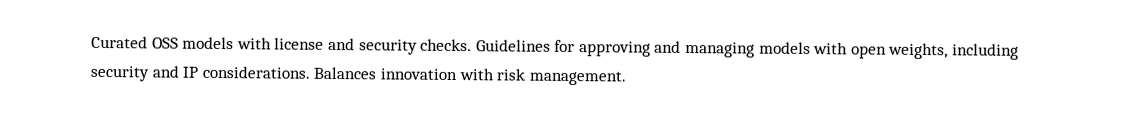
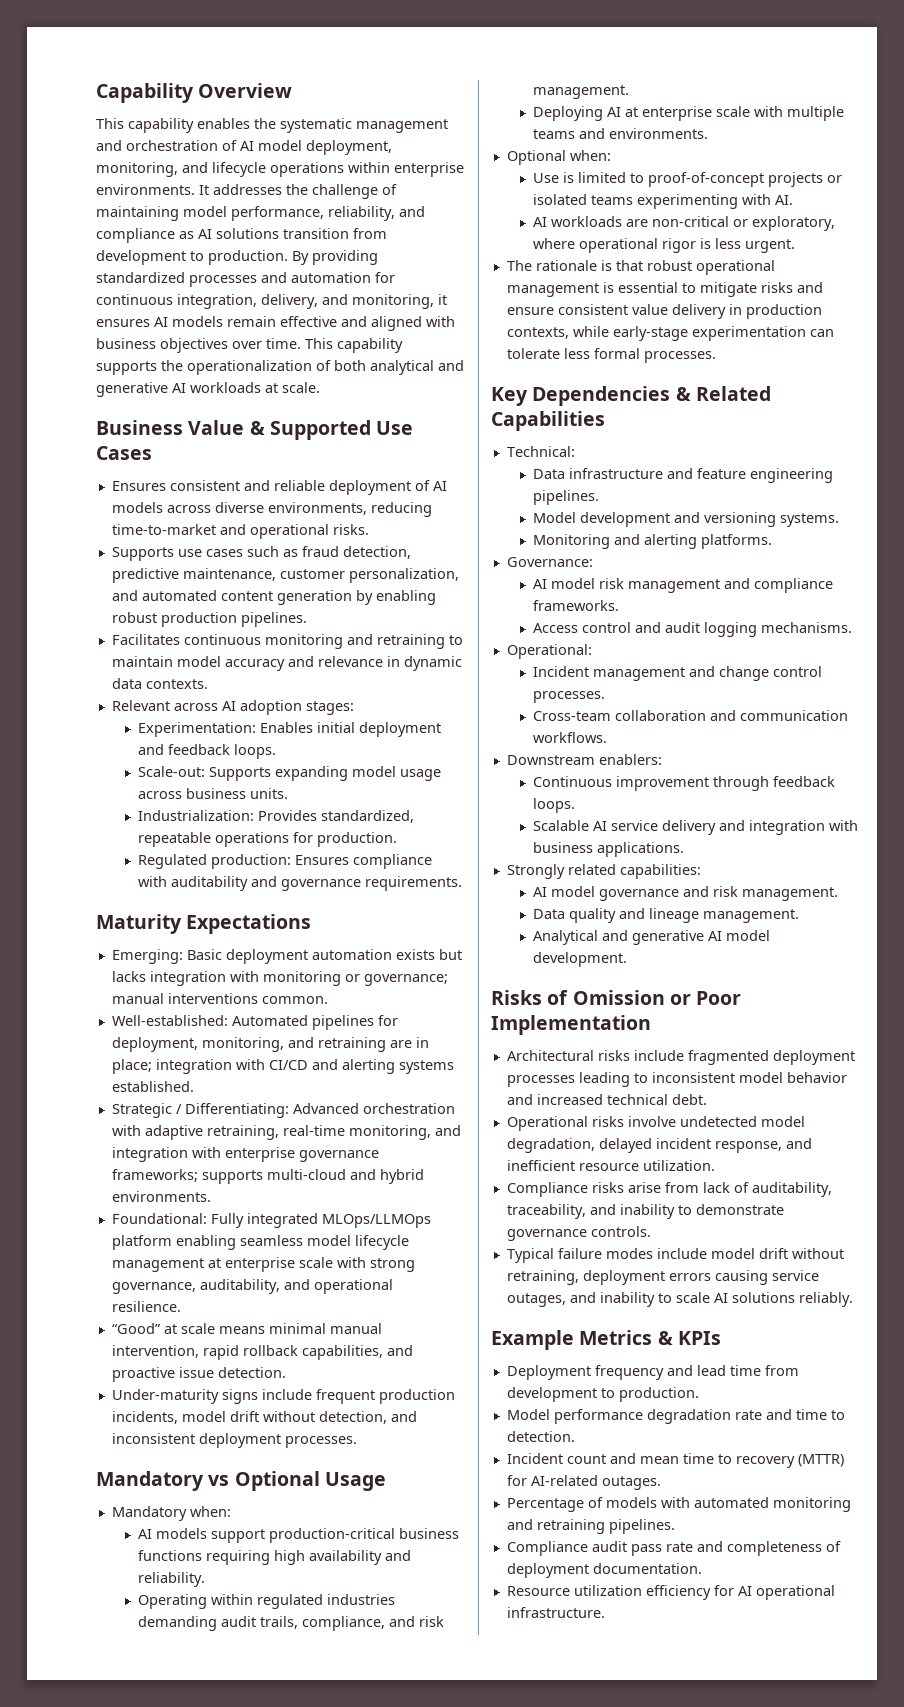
[91,35,1020,60] [90,65,626,86] Curated OSS models with license and security checks. Guidelines for approving and managing models with open weights, including security and IP considerations. Balances innovation with risk management. -> [96,83,293,103] [96,118,448,133] [96,140,392,155] [96,162,464,177] [96,184,397,199] [96,206,425,221] [96,228,387,243] [96,250,378,265] [96,272,395,287] [96,294,447,309] [96,316,455,331] [96,338,403,353] [96,360,464,375] [96,382,320,397] [96,420,414,440] [96,446,152,460] [111,480,447,495] [111,502,432,517] [111,524,369,539] [111,546,411,561] [111,568,459,583] [111,590,436,605] [111,612,307,627] [111,634,463,649] [111,656,462,671] [111,678,208,689] [111,700,354,715] [137,722,441,737] [137,744,276,759] [137,766,441,781] [137,788,288,799] [137,810,414,823] [137,832,397,847] [137,854,432,869] [137,876,462,891] [96,914,312,934] [111,949,462,964] [111,971,448,986] [111,993,328,1004] [111,1015,398,1030] [111,1037,429,1052] [111,1059,454,1074] [111,1081,194,1092] [111,1103,455,1118] [111,1125,461,1140] [111,1147,379,1162] [111,1169,424,1184] [111,1191,211,1202] [111,1213,431,1228] [111,1235,409,1250] [111,1257,415,1272] [111,1279,393,1294] [111,1301,181,1312] [111,1323,382,1334] [111,1345,413,1360] [111,1367,286,1382] [111,1389,455,1404] [111,1411,417,1424] [111,1433,357,1448] [96,1471,386,1491] [111,1506,231,1521] [137,1528,459,1543] [137,1550,411,1565] [137,1572,205,1587] [137,1594,395,1609] [137,1616,444,1631] [532,85,629,99] [532,106,844,121] [532,128,708,139] [506,150,611,165] [532,172,842,187] [532,194,793,209] [532,216,835,231] [532,238,795,253] [506,260,775,275] [506,282,823,297] [506,304,822,319] [506,326,834,341] [506,348,716,363] [491,386,771,406] [491,411,605,431] [506,446,575,457] [532,468,833,483] [532,490,599,505] [532,512,839,527] [532,534,772,549] [506,557,593,567] [532,578,833,593] [532,600,619,611] [532,622,852,637] [506,644,592,659] [532,666,822,681] [532,691,605,703] [532,710,848,721] [532,732,607,743] [506,754,662,765] [532,776,835,791] [532,798,575,813] [532,820,858,835] [532,842,684,857] [506,864,701,879] [532,886,838,901] [532,908,799,923] [532,930,770,945] [532,952,627,967] [491,990,742,1005] [491,1015,651,1035] [506,1050,855,1065] [506,1072,847,1087] [506,1094,707,1105] [506,1116,805,1131] [506,1138,812,1153] [506,1160,715,1171] [506,1182,832,1197] [506,1204,784,1219] [506,1226,651,1241] [506,1248,844,1263] [506,1270,819,1285] [506,1292,853,1307] [491,1330,721,1350] [506,1365,799,1380] [506,1387,699,1402] [506,1409,845,1424] [506,1431,575,1442] [506,1453,844,1468] [506,1475,661,1490] [506,1497,851,1512] [506,1519,675,1534] [506,1541,841,1556] [506,1563,702,1578] [506,1585,835,1600] [506,1607,605,1618] Capability Overview // This capability enables the systematic management and orchestration of AI model deployment, monitoring, and lifecycle operations within enterprise environments. It addresses the challenge of maintaining model performance, reliability, and compliance as AI solutions transition from development to production. By providing standardized processes and automation for continuous integration, delivery, and monitoring, it ensures AI models remain effective and aligned with business objectives over time. This capability supports the operationalization of both analytical and generative AI workloads at scale. // Business Value & Supported Use Cases // Ensures consistent and reliable deployment of AI models across diverse environments, reducing time-to-market and operational risks. // Supports use cases such as fraud detection, predictive maintenance, customer personalization, and automated content generation by enabling robust production pipelines. // Facilitates continuous monitoring and retraining to maintain model accuracy and relevance in dynamic data contexts. // Relevant across AI adoption stages: // Experimentation: Enables initial deployment and feedback loops. // Scale-out: Supports expanding model usage across business units. // Industrialization: Provides standardized, repeatable operations for production. // Regulated production: Ensures compliance with auditability and governance requirements. // Maturity Expectations // Emerging: Basic deployment automation exists but lacks integration with monitoring or governance; manual interventions common. // Well-established: Automated pipelines for deployment, monitoring, and retraining are in place; integration with CI/CD and alerting systems established. // Strategic / Differentiating: Advanced orchestration with adaptive retraining, real-time monitoring, and integration with enterprise governance frameworks; supports multi-cloud and hybrid environments. // Foundational: Fully integrated MLOps/LLMOps platform enabling seamless model lifecycle management at enterprise scale with strong governance, auditability, and operational resilience. // “Good” at scale means minimal manual intervention, rapid rollback capabilities, and proactive issue detection. // Under-maturity signs include frequent production incidents, model drift without detection, and inconsistent deployment processes. // Mandatory vs Optional Usage // Mandatory when: // AI models support production-critical business functions requiring high availability and reliability. // Operating within regulated industries demanding audit trails, compliance, and risk management. // Deploying AI at enterprise scale with multiple teams and environments. // Optional when: // Use is limited to proof-of-concept projects or isolated teams experimenting with AI. // AI workloads are non-critical or exploratory, where operational rigor is less urgent. // The rationale is that robust operational management is essential to mitigate risks and ensure consistent value delivery in production contexts, while early-stage experimentation can tolerate less formal processes. // Key Dependencies & Related Capabilities // Technical: // Data infrastructure and feature engineering pipelines. // Model development and versioning systems. // Monitoring and alerting platforms. // Governance: // AI model risk management and compliance frameworks. // Access control and audit logging mechanisms. // Operational: // Incident management and change control processes. // Cross-team collaboration and communication workflows. // Downstream enablers: // Continuous improvement through feedback loops. // Scalable AI service delivery and integration with business applications. // Strongly related capabilities: // AI model governance and risk management. // Data quality and lineage management. // Analytical and generative AI model development. // Risks of Omission or Poor Implementation // Architectural risks include fragmented deployment processes leading to inconsistent model behavior and increased technical debt. // Operational risks involve undetected model degradation, delayed incident response, and inefficient resource utilization. // Compliance risks arise from lack of auditability, traceability, and inability to demonstrate governance controls. // Typical failure modes include model drift without retraining, deployment errors causing service outages, and inability to scale AI solutions reliably. // Example Metrics & KPIs // Deployment frequency and lead time from development to production. // Model performance degradation rate and time to detection. // Incident count and mean time to recovery (MTTR) for AI-related outages. // Percentage of models with automated monitoring and retraining pipelines. // Compliance audit pass rate and completeness of deployment documentation. // Resource utilization efficiency for AI operational infrastructure.

